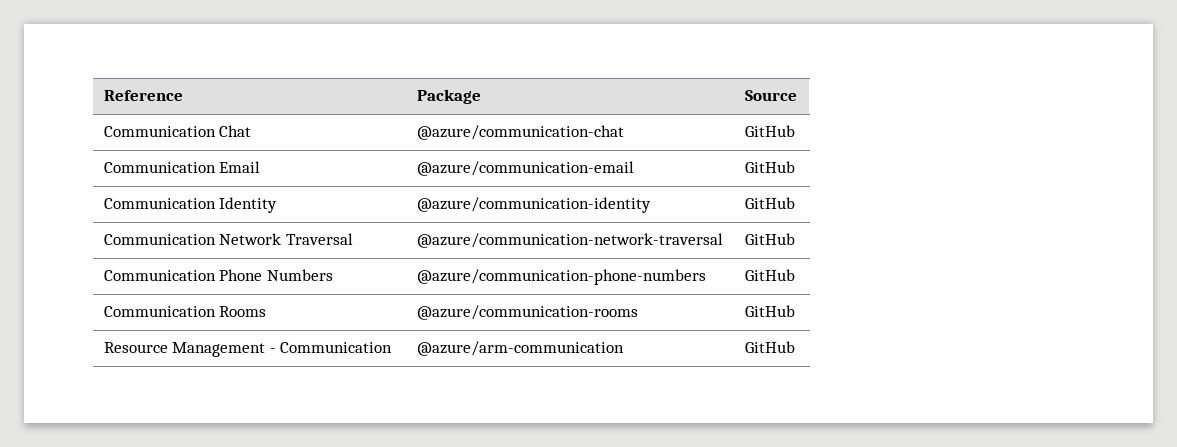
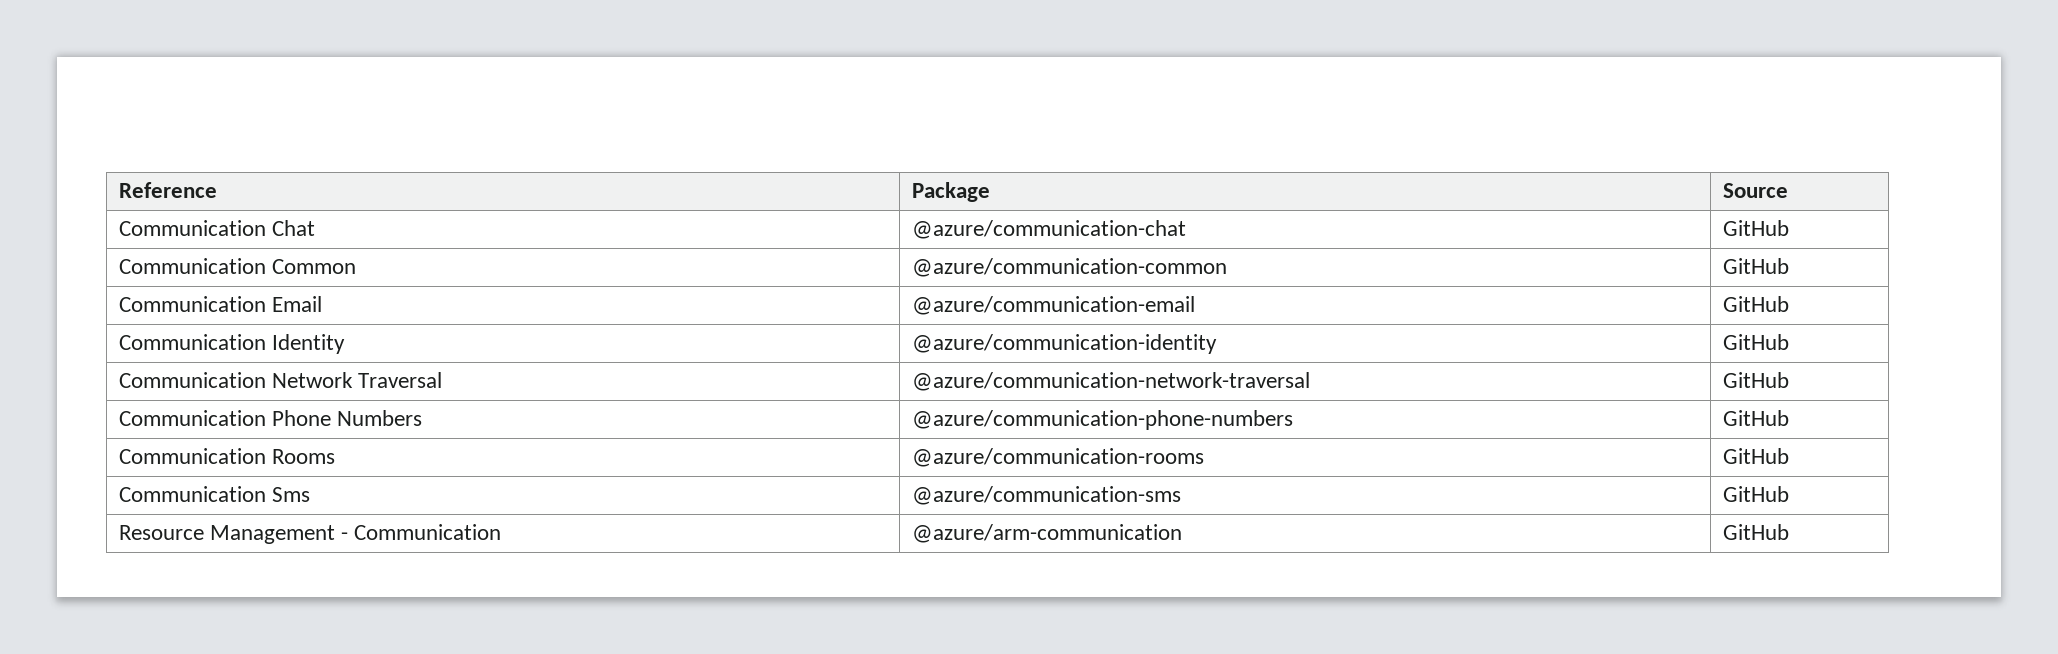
(795, 131) none -> [118,258,356,274] [911,258,1227,277] [1722,258,1789,274] // Communication Common | @azure/communication-common | GitHub
(795, 311) none -> [118,486,310,502] [911,486,1181,505] [1722,486,1789,502] // Communication Sms | @azure/communication-sms | GitHub

